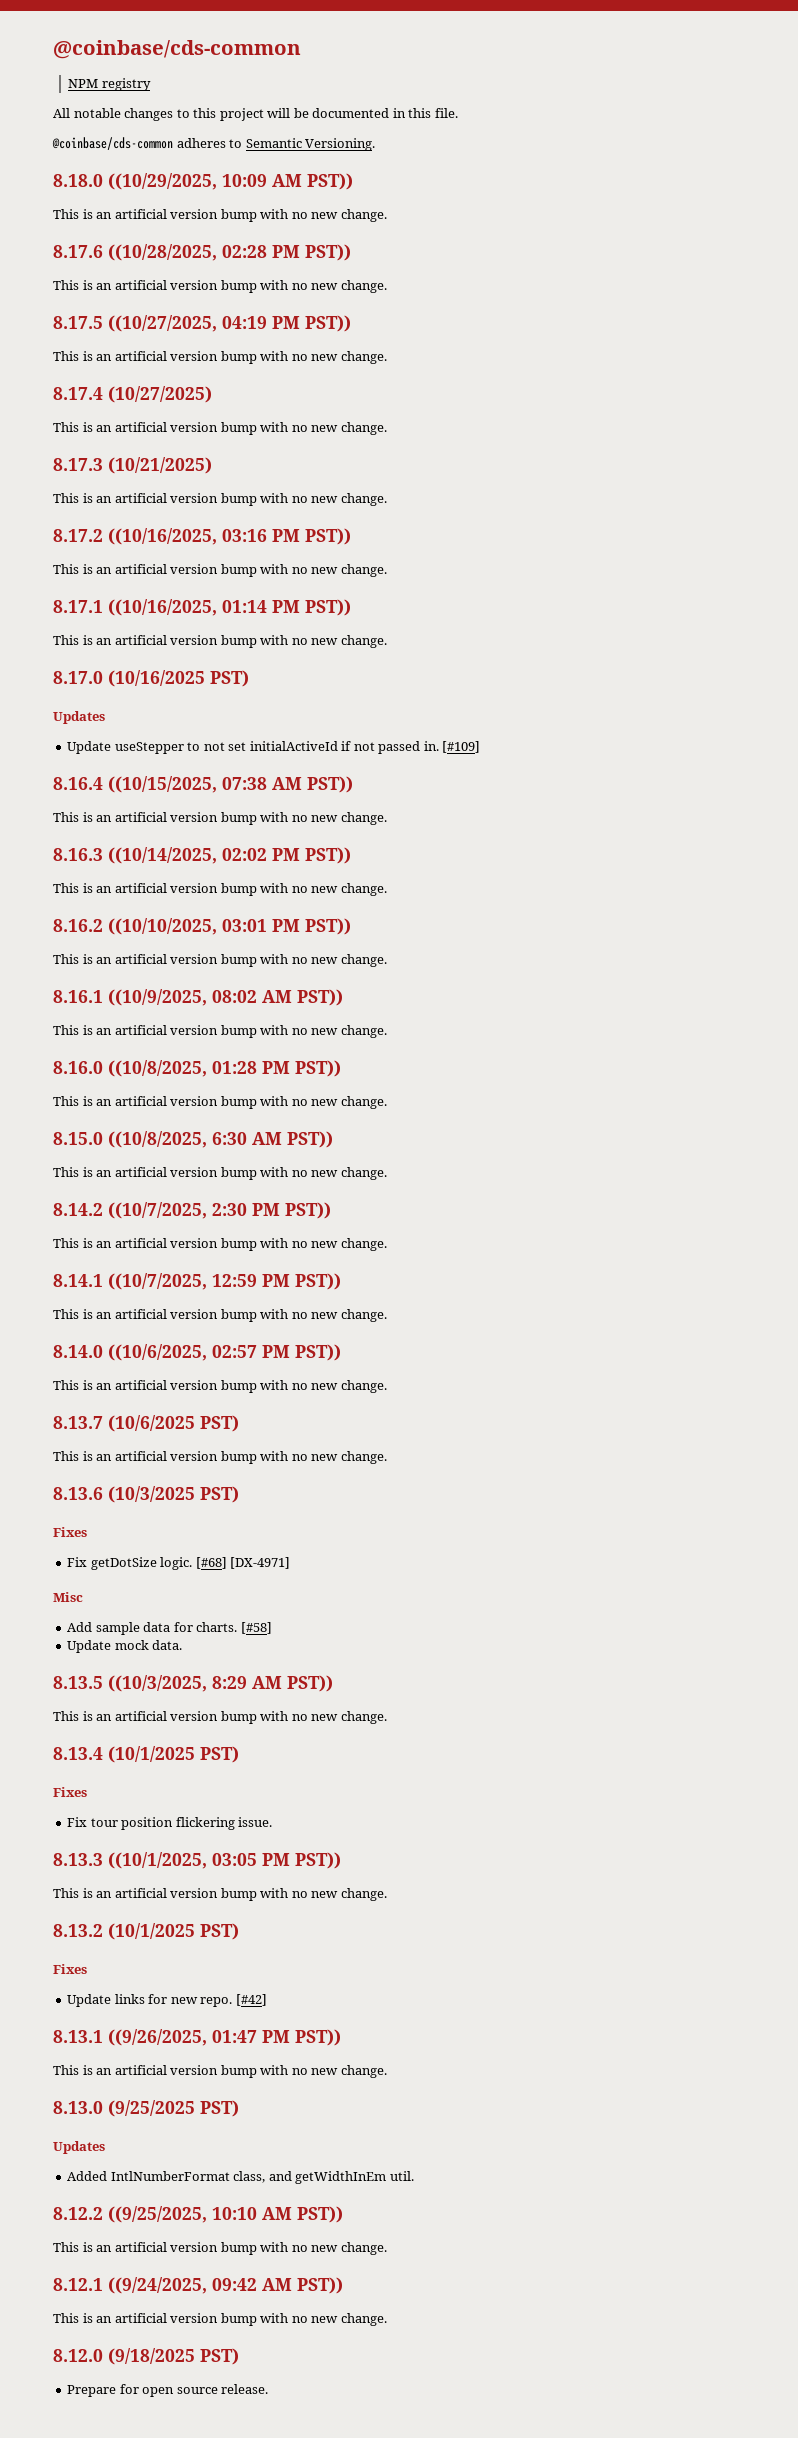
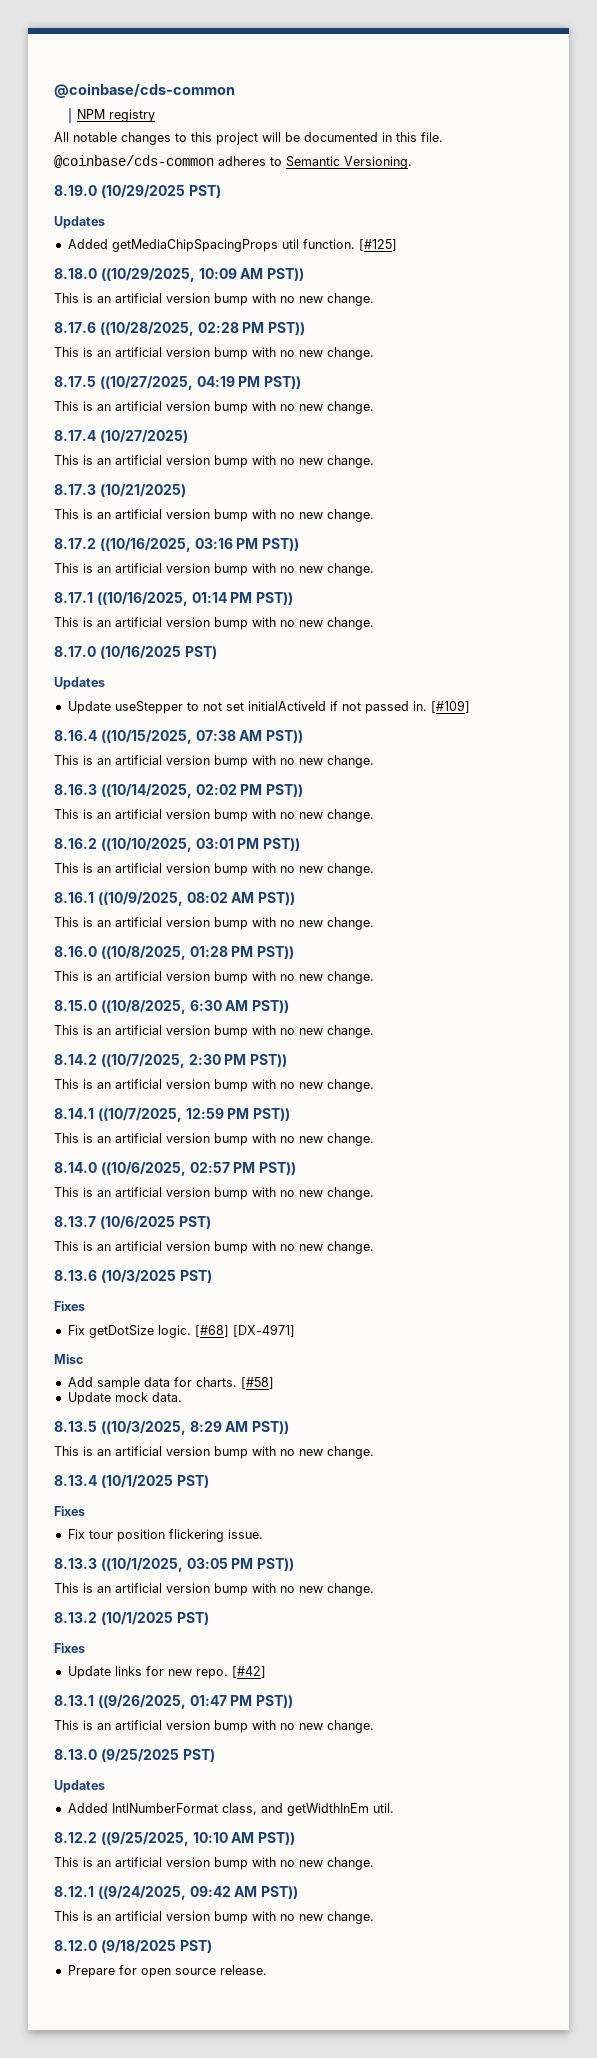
(376, 144) none -> [54,185,221,198] [54,216,105,229] [67,239,397,252] // 8.19.0 (10/29/2025 PST) // Updates // Added getMediaChipSpacingProps util function. [#125]

